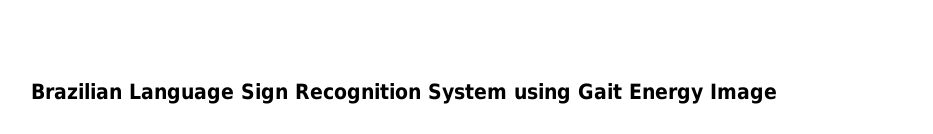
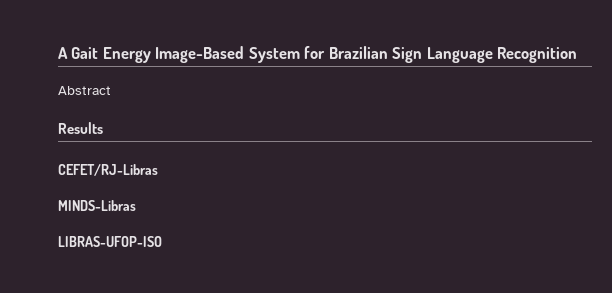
[31,83,777,104] Brazilian Language Sign Recognition System using Gait Energy Image -> [58,46,578,63] [58,86,111,95] [58,122,103,134] [58,164,158,176] [58,200,136,211] [58,236,162,247] A Gait Energy Image-Based System for Brazilian Sign Language Recognition // Abstract // Results // CEFET/RJ-Libras // MINDS-Libras // LIBRAS-UFOP-ISO

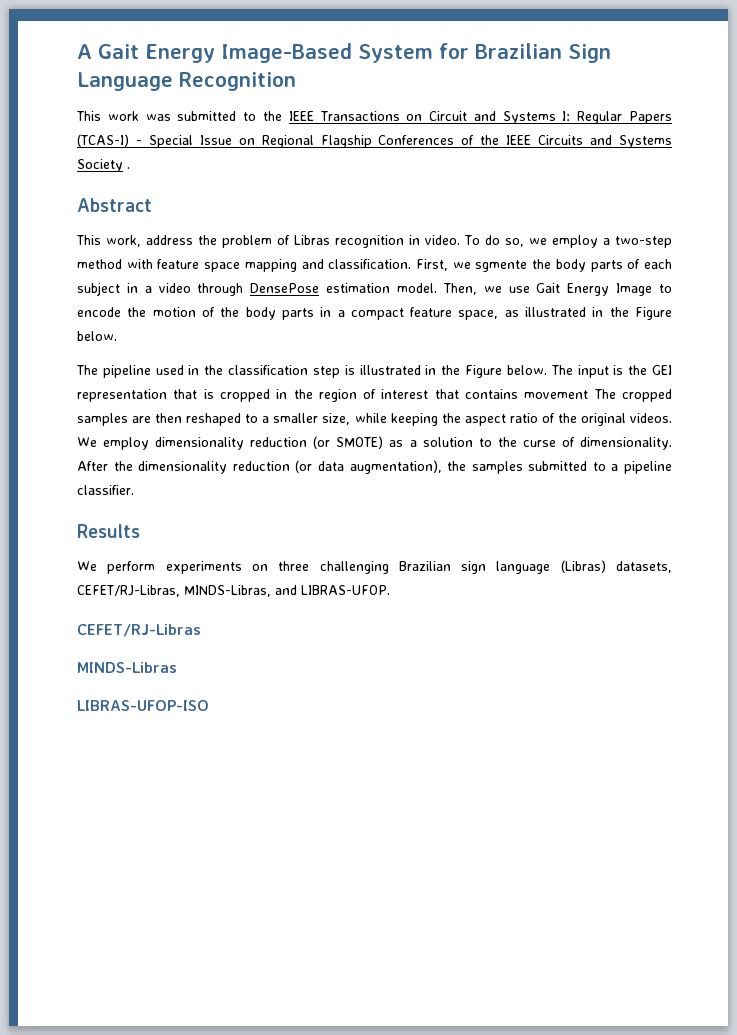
[58,86,111,95] [58,122,103,134] Abstract // Results -> [76,111,672,124] [77,134,672,148] [77,159,130,172] [77,198,152,212] [76,235,672,248] [77,259,672,272] [77,282,672,296] [77,307,672,320] [77,331,117,341] [76,365,673,378] [77,389,673,402] [77,413,672,426] [77,436,673,450] [77,460,673,474] [77,485,134,495] [77,524,140,538] [77,560,672,574] [77,585,390,597] This work was submitted to the IEEE Transactions on Circuit and Systems I: Regular Papers (TCAS-I) - Special Issue on Regional Flagship Conferences of the IEEE Circuits and Systems Society . // Abstract // This work, address the problem of Libras recognition in video. To do so, we employ a two-step method with feature space mapping and classification. First, we sgmente the body parts of each subject in a video through DensePose estimation model. Then, we use Gait Energy Image to encode the motion of the body parts in a compact feature space, as illustrated in the Figure below. // The pipeline used in the classification step is illustrated in the Figure below. The input is the GEI representation that is cropped in the region of interest that contains movement The cropped samples are then reshaped to a smaller size, while keeping the aspect ratio of the original videos. We employ dimensionality reduction (or SMOTE) as a solution to the curse of dimensionality. After the dimensionality reduction (or data augmentation), the samples submitted to a pipeline classifier. // Results // We perform experiments on three challenging Brazilian sign language (Libras) datasets, CEFET/RJ-Libras, MINDS-Libras, and LIBRAS-UFOP.

